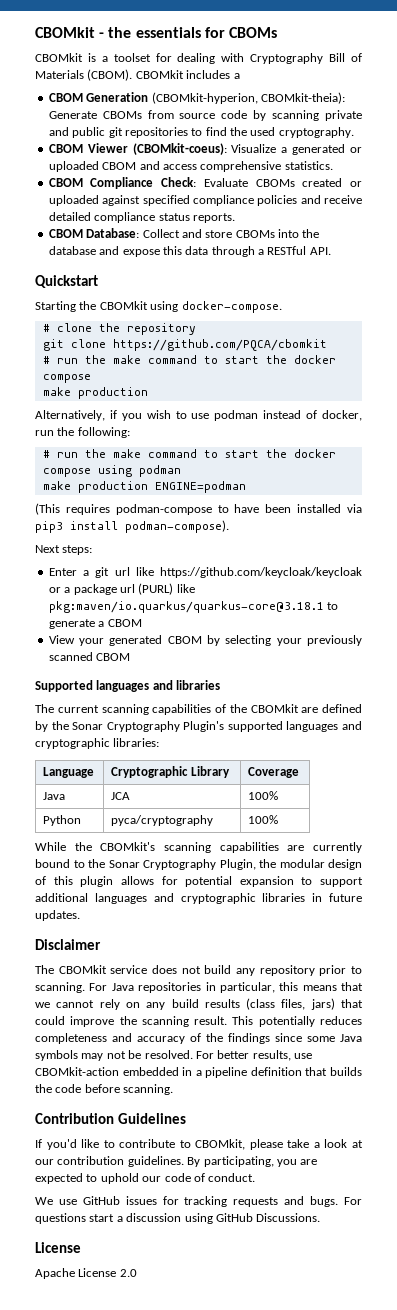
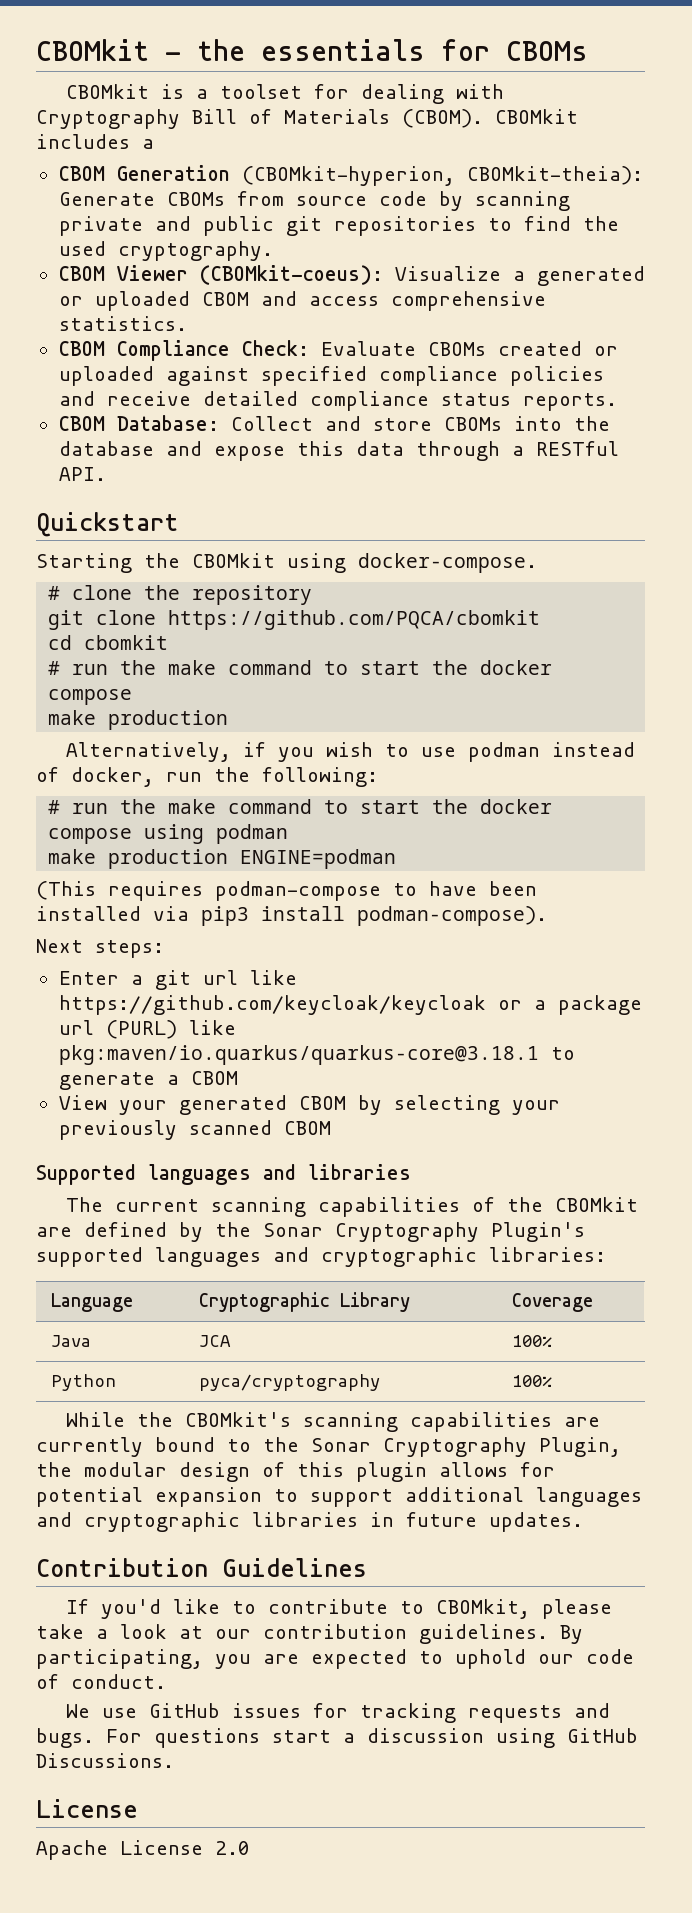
(327, 345) none -> [48,635,169,650] // cd cbomkit
[35,939,101,950] [35,965,362,976] [35,982,363,993] [35,998,364,1010] [35,1016,362,1027] [35,1033,362,1044] [35,1050,312,1061] [35,1067,362,1078] [35,1084,174,1095] // Disclaimer // The CBOMkit service does not build any repository prior to scanning. For Java repositories in particular, this means that we cannot rely on any build results (class files, jars) that could improve the scanning result. This potentially reduces completeness and accuracy of the findings since some Java symbols may not be resolved. For better results, use CBOMkit-action embedded in a pipeline definition that builds the code before scanning. -> (583, 1522) none

